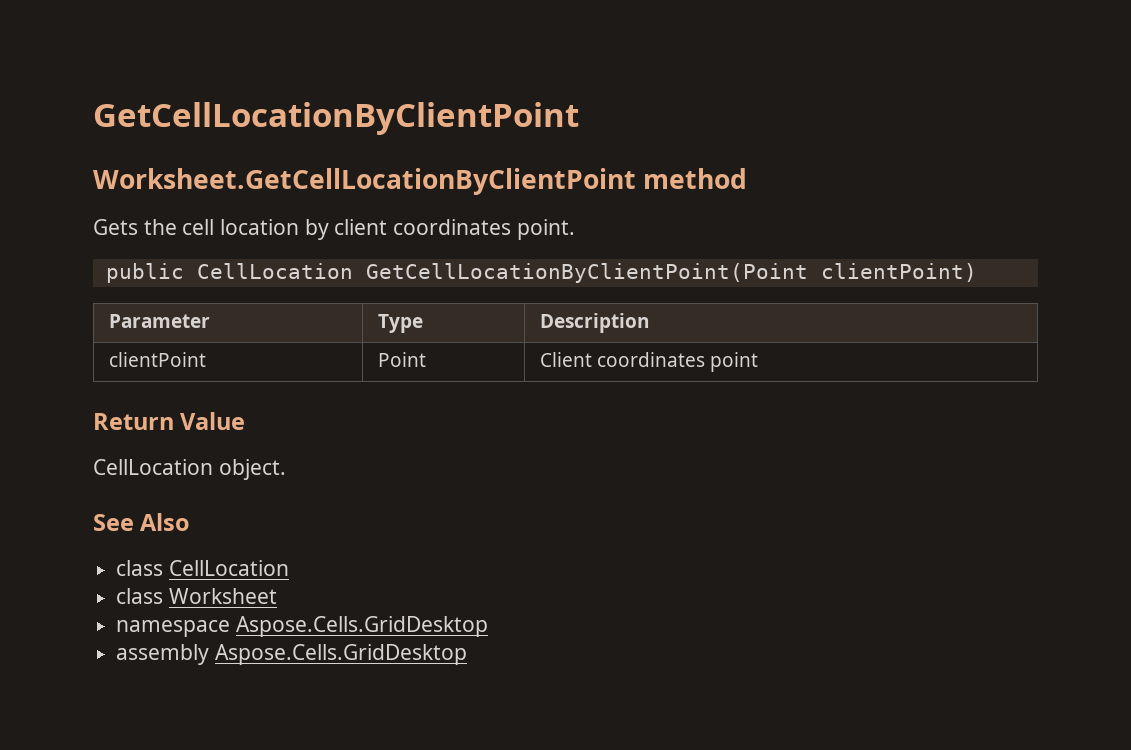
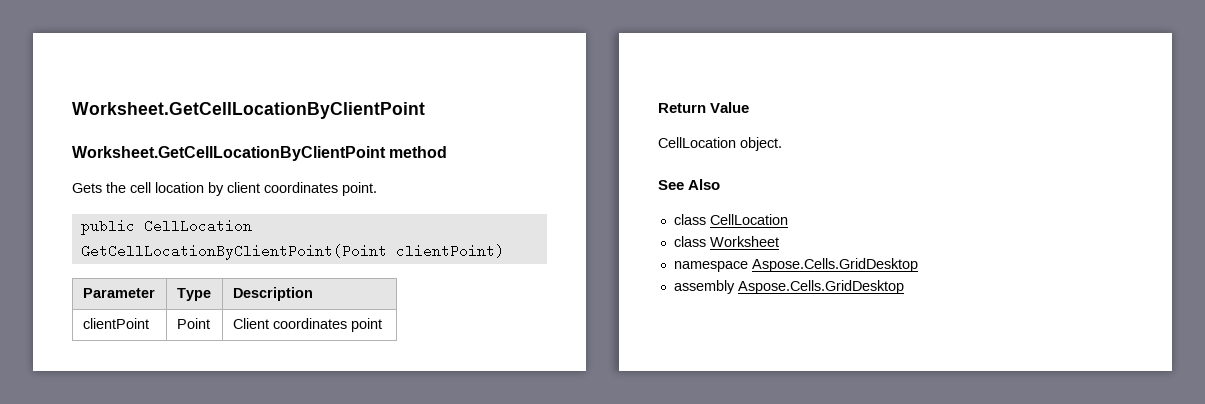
[93,102,579,135] GetCellLocationByClientPoint -> [72,102,425,119] Worksheet.GetCellLocationByClientPoint

